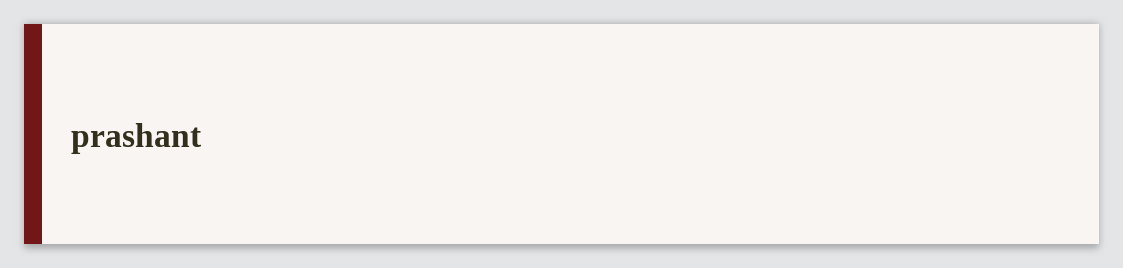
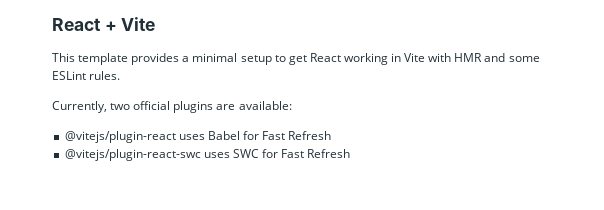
[71,123,202,154] prashant -> [52,17,156,31] [52,53,540,65] [52,71,121,80] [52,101,292,113] [64,131,332,143] [64,149,351,161] React + Vite // This template provides a minimal setup to get React working in Vite with HMR and some ESLint rules. // Currently, two official plugins are available: // @vitejs/plugin-react uses Babel for Fast Refresh // @vitejs/plugin-react-swc uses SWC for Fast Refresh

